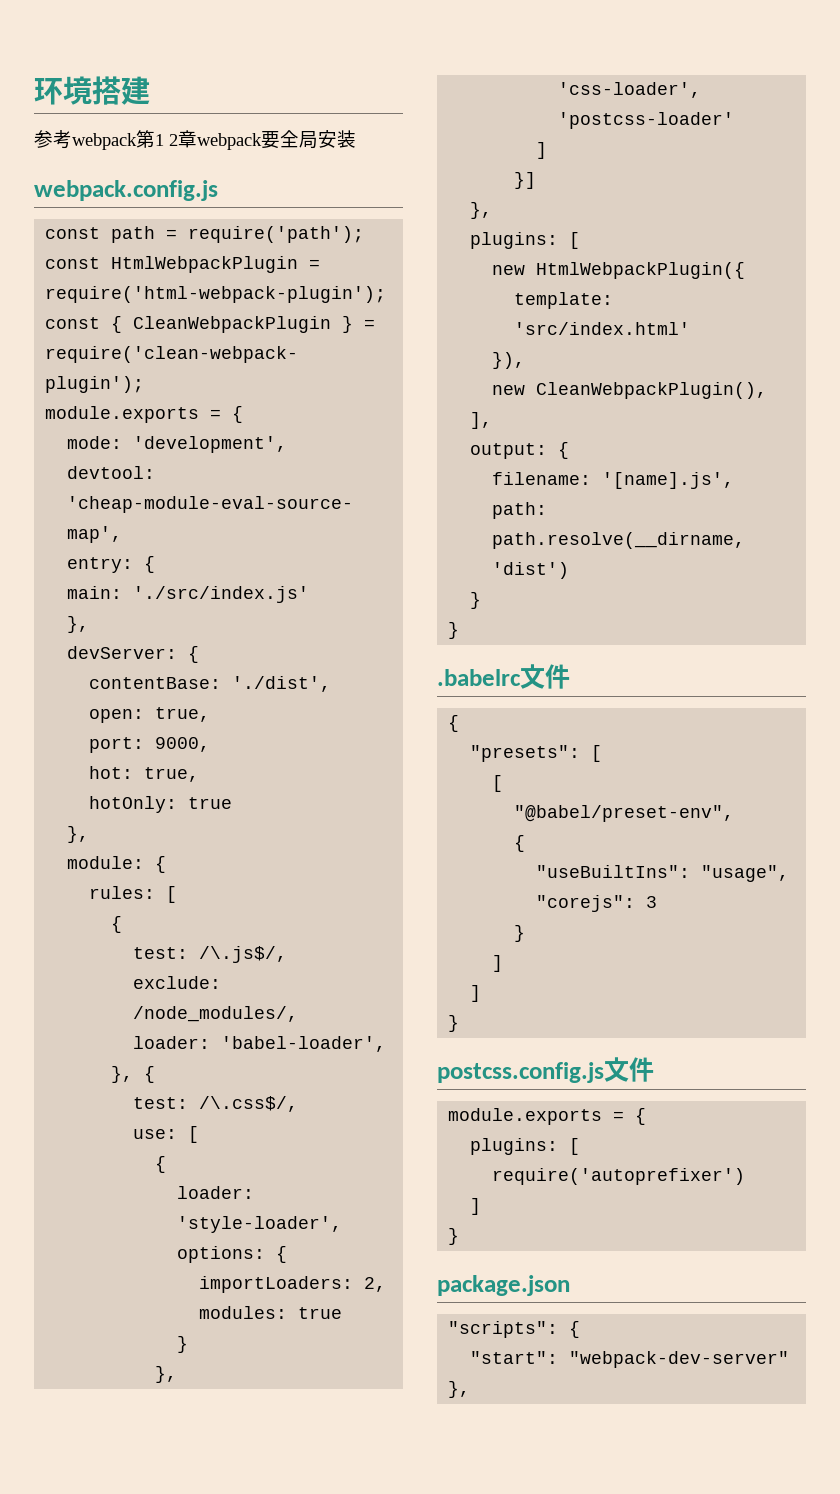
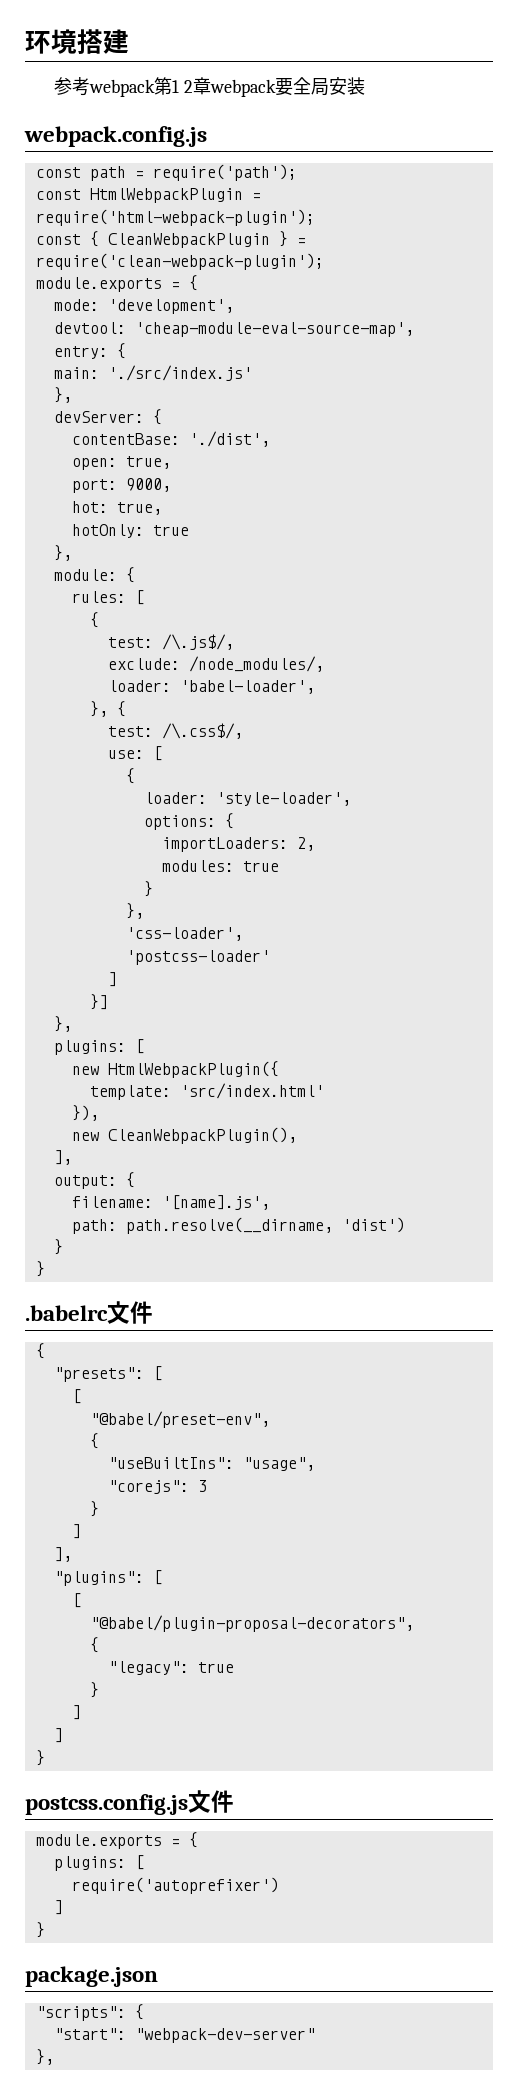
(504, 963) none -> [53,1547,72,1562] [53,1570,162,1586] [71,1593,81,1608] [89,1615,414,1632] [89,1637,99,1653] [107,1661,234,1675] [89,1682,99,1698] [71,1705,81,1720] // ], // "plugins": [ // [ // "@babel/plugin-proposal-decorators", // { // "legacy": true // } // ]

